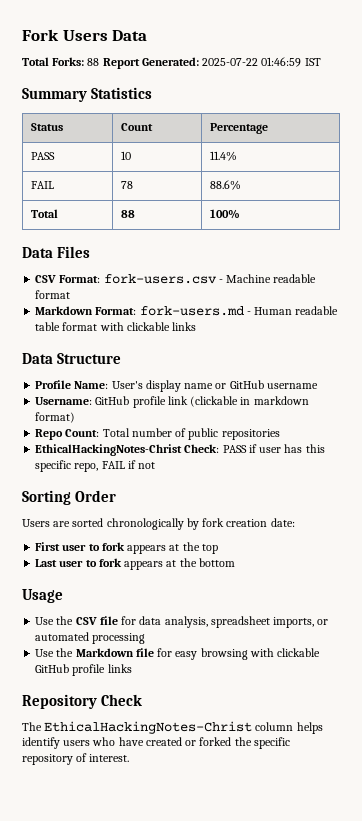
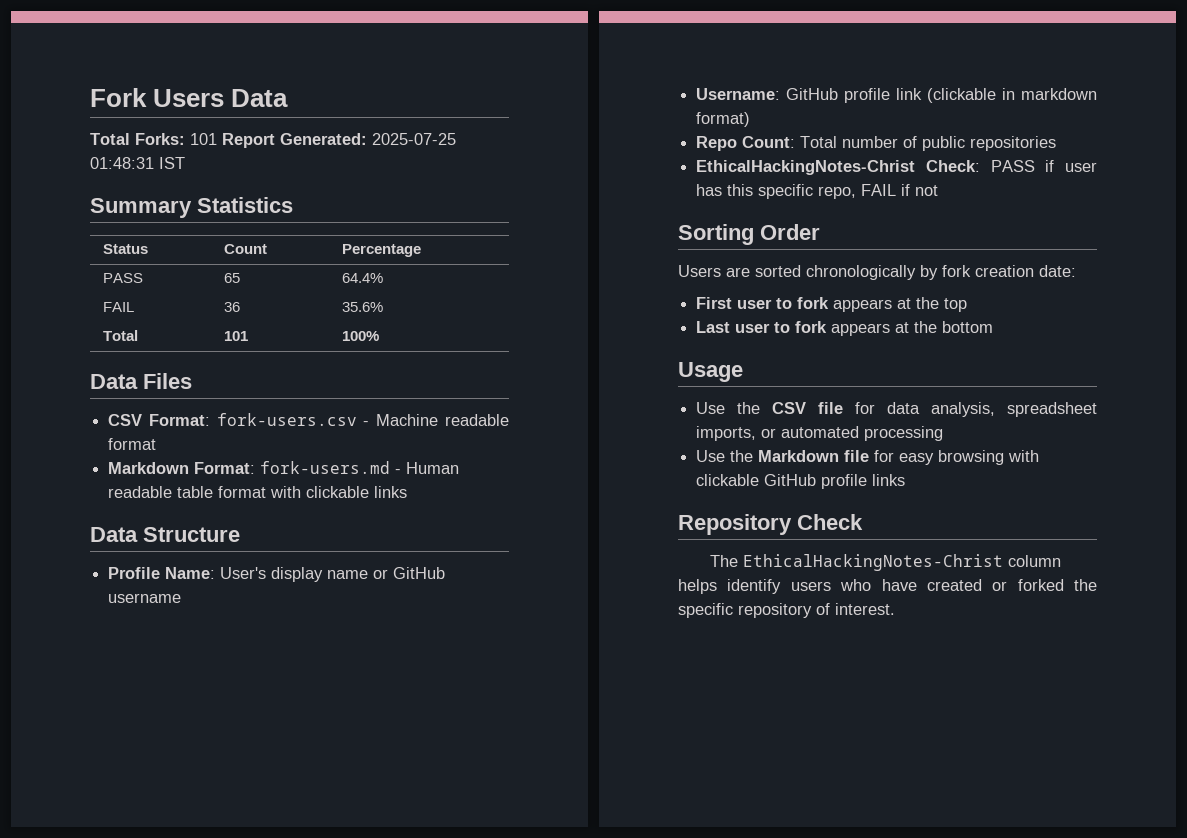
[87,58,100,66] 88 -> [190,133,217,145] 101
[202,57,302,67] 2025-07-22 01:46:59 -> [372,133,456,145] [90,157,154,169] 2025-07-25 01:48:31
[120,151,131,160] [209,151,237,161] 10 | 11.4% -> [223,273,240,283] [341,273,383,283] 65 | 64.4%
[120,181,133,189] [209,180,241,190] 78 | 88.6% -> [223,302,240,312] [341,302,383,312] 36 | 35.6%
[120,210,135,218] 88 -> [223,331,248,341] 101

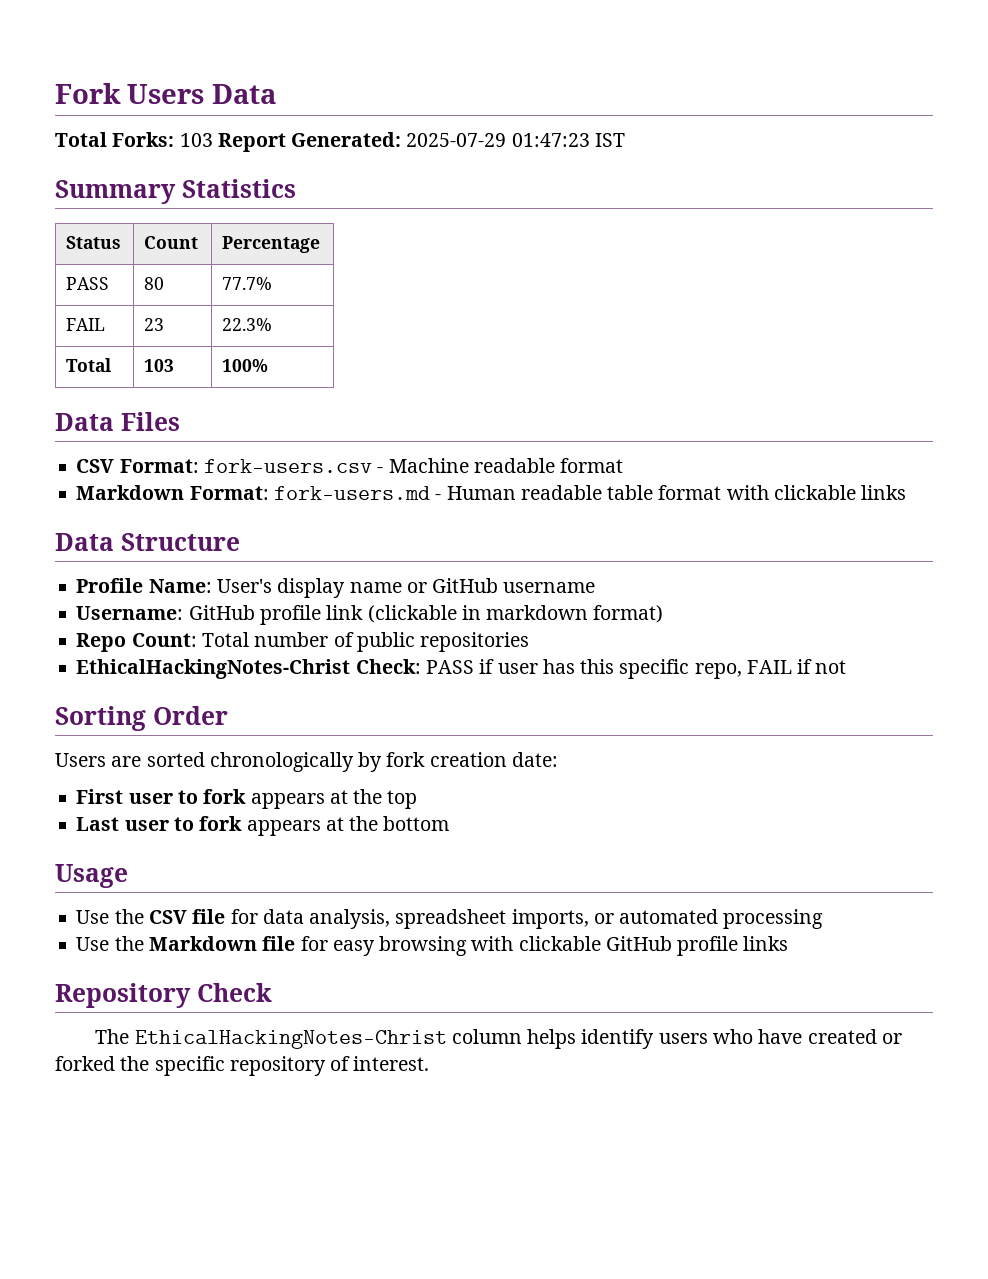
[190,133,217,145] 101 -> [179,133,213,147] 103
[372,133,456,145] [90,157,154,169] 2025-07-25 01:48:31 -> [406,133,590,147] 2025-07-29 01:47:23
[223,273,240,283] [341,273,383,283] 65 | 64.4% -> [144,277,165,290] [222,277,273,290] 80 | 77.7%
[223,302,240,312] [341,302,383,312] 36 | 35.6% -> [144,318,165,331] [222,318,273,331] 23 | 22.3%
[223,331,248,341] 101 -> [144,359,175,372] 103

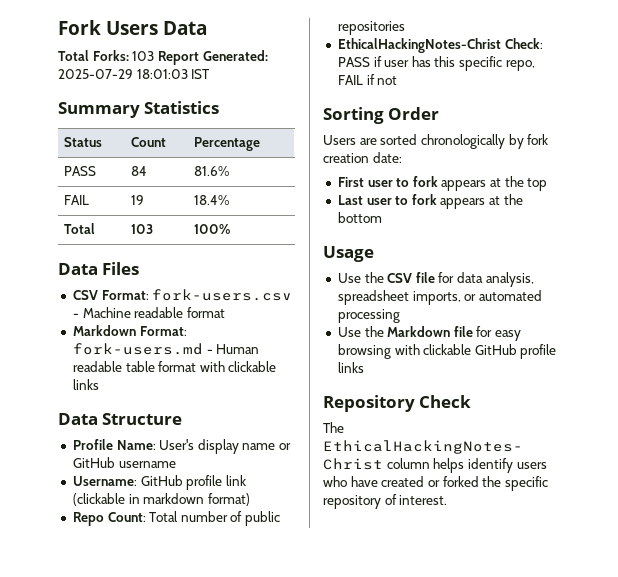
[511,133,590,147] 01:47:23 -> [136,69,188,79] 18:01:03
[144,277,165,290] [222,277,273,290] 80 | 77.7% -> [130,166,147,176] [193,166,229,176] 84 | 81.6%
[144,318,165,331] [222,318,273,331] 23 | 22.3% -> [130,195,144,205] [193,195,229,205] 19 | 18.4%

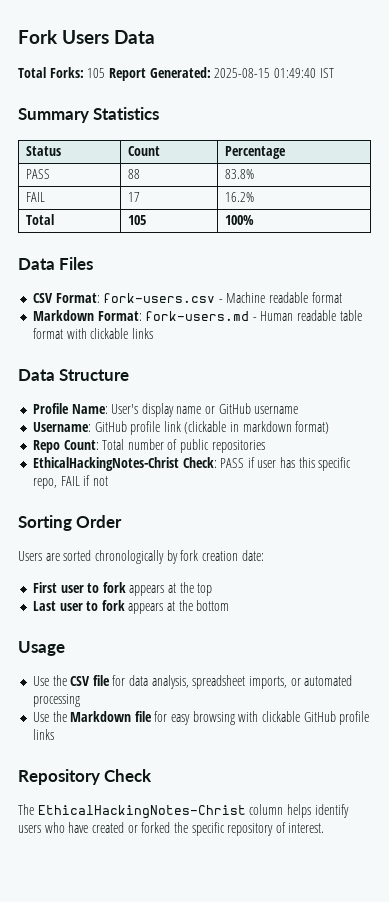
[132,51,155,61] 103 -> [87,68,106,78] 105
[58,69,188,79] 2025-07-29 18:01:03 -> [214,68,316,78] 2025-08-15 01:49:40
[130,166,147,176] [193,166,229,176] 84 | 81.6% -> [128,169,141,179] [225,169,255,179] 88 | 83.8%
[130,195,144,205] [193,195,229,205] 19 | 18.4% -> [128,192,141,202] [225,192,255,202] 17 | 16.2%
[130,224,153,234] 103 -> [128,215,147,225] 105

